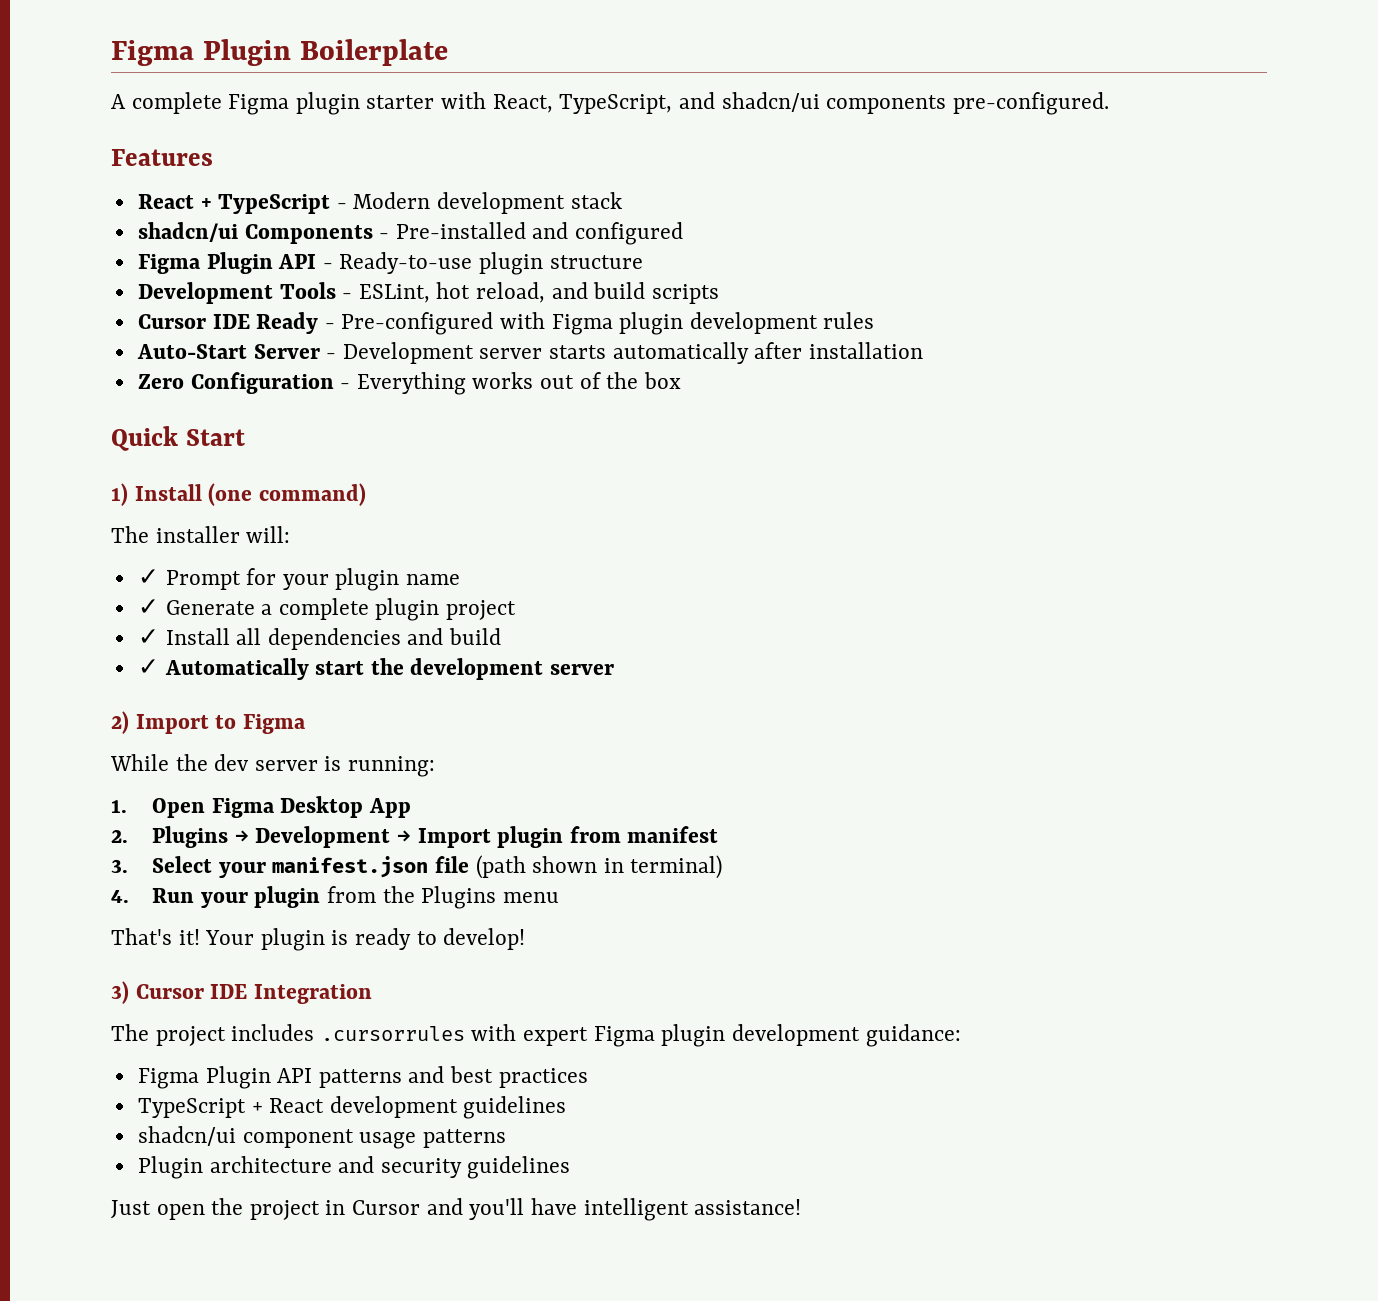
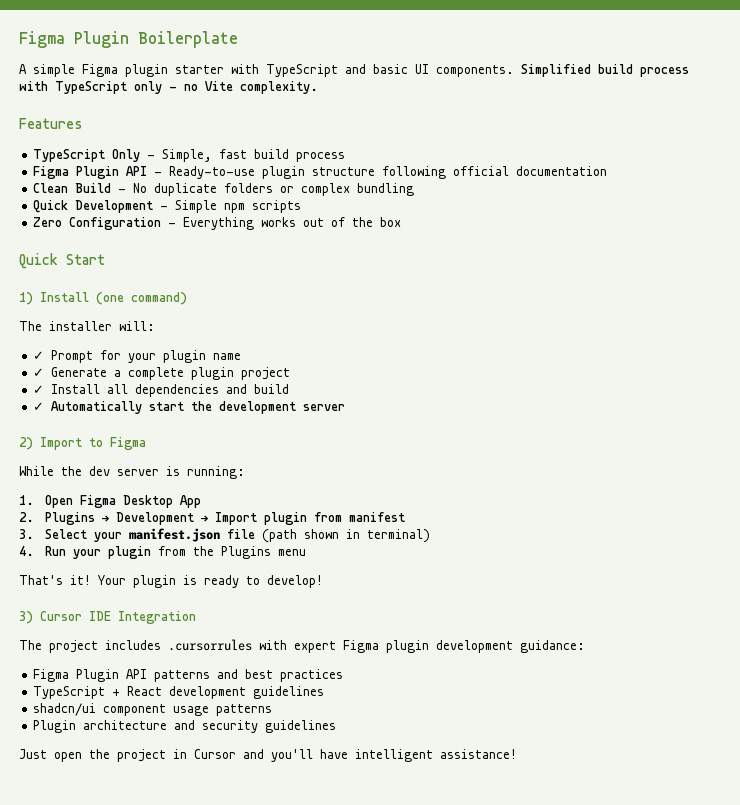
[131,92,222,114] complete -> [33,64,75,77] simple
[492,92,1109,115] [111,149,213,166] [137,192,622,214] [137,222,684,245] React, TypeScript, and shadcn/ui components pre-configured. // Features // React + TypeScript - Modern development stack // shadcn/ui Components - Pre-installed and configured -> [266,64,689,77] [19,81,318,94] [19,118,83,129] [33,149,346,162] TypeScript and basic UI components. Simplified build process with TypeScript only - no Vite complexity. // Features // TypeScript Only - Simple, fast build process
[137,282,719,304] [137,312,875,335] [136,342,923,364] // Development Tools - ESLint, hot reload, and build scripts // Cursor IDE Ready - Pre-configured with Figma plugin development rules // Auto-Start Server - Development server starts automatically after installation -> [382,166,608,179] [33,183,415,196] [33,200,302,213] following official documentation // Clean Build - No duplicate folders or complex bundling // Quick Development - Simple npm scripts

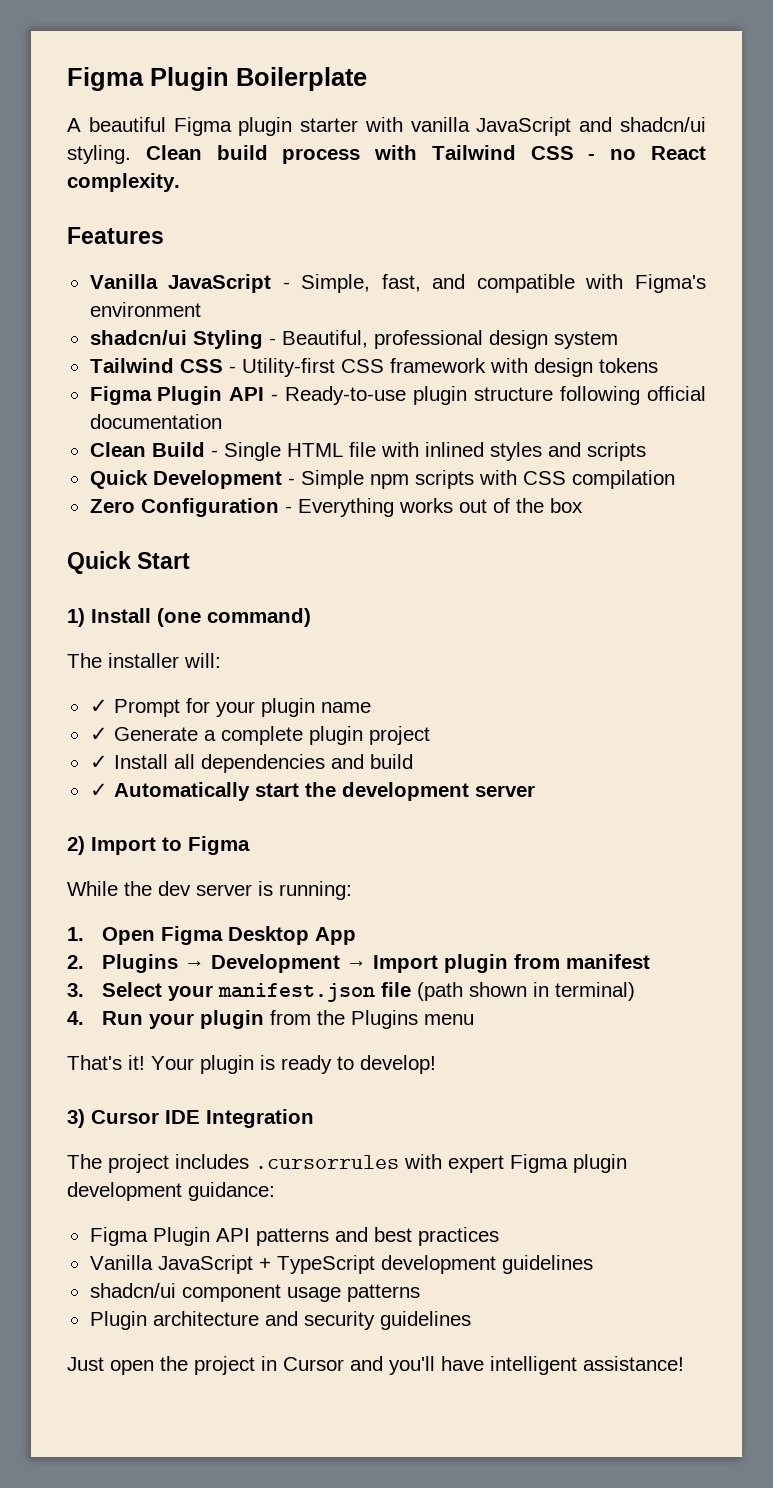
[33,64,75,77] simple -> [88,117,166,132] beautiful
[266,64,591,77] TypeScript and basic UI components. Simplified -> [410,117,706,136] [67,145,202,164] vanilla JavaScript and shadcn/ui styling. Clean
[55,81,162,94] TypeScript only -> [431,145,574,160] Tailwind CSS
[205,81,233,91] Vite -> [651,146,707,160] React
[33,149,346,162] TypeScript Only - Simple, fast build process -> [89,274,706,293] [89,302,201,317] [89,330,618,349] [89,358,658,377] Vanilla JavaScript - Simple, fast, and compatible with Figma's environment // shadcn/ui Styling - Beautiful, professional design system // Tailwind CSS - Utility-first CSS framework with design tokens
[133,183,415,196] No duplicate folders or complex bundling -> [223,442,646,461] Single HTML file with inlined styles and scripts
(302, 206) none -> [478,470,675,489] with CSS compilation
[33,686,163,699] TypeScript + React -> [89,1255,375,1274] Vanilla JavaScript + TypeScript

